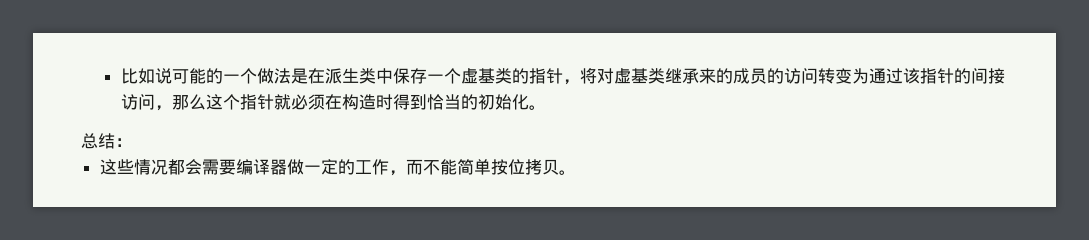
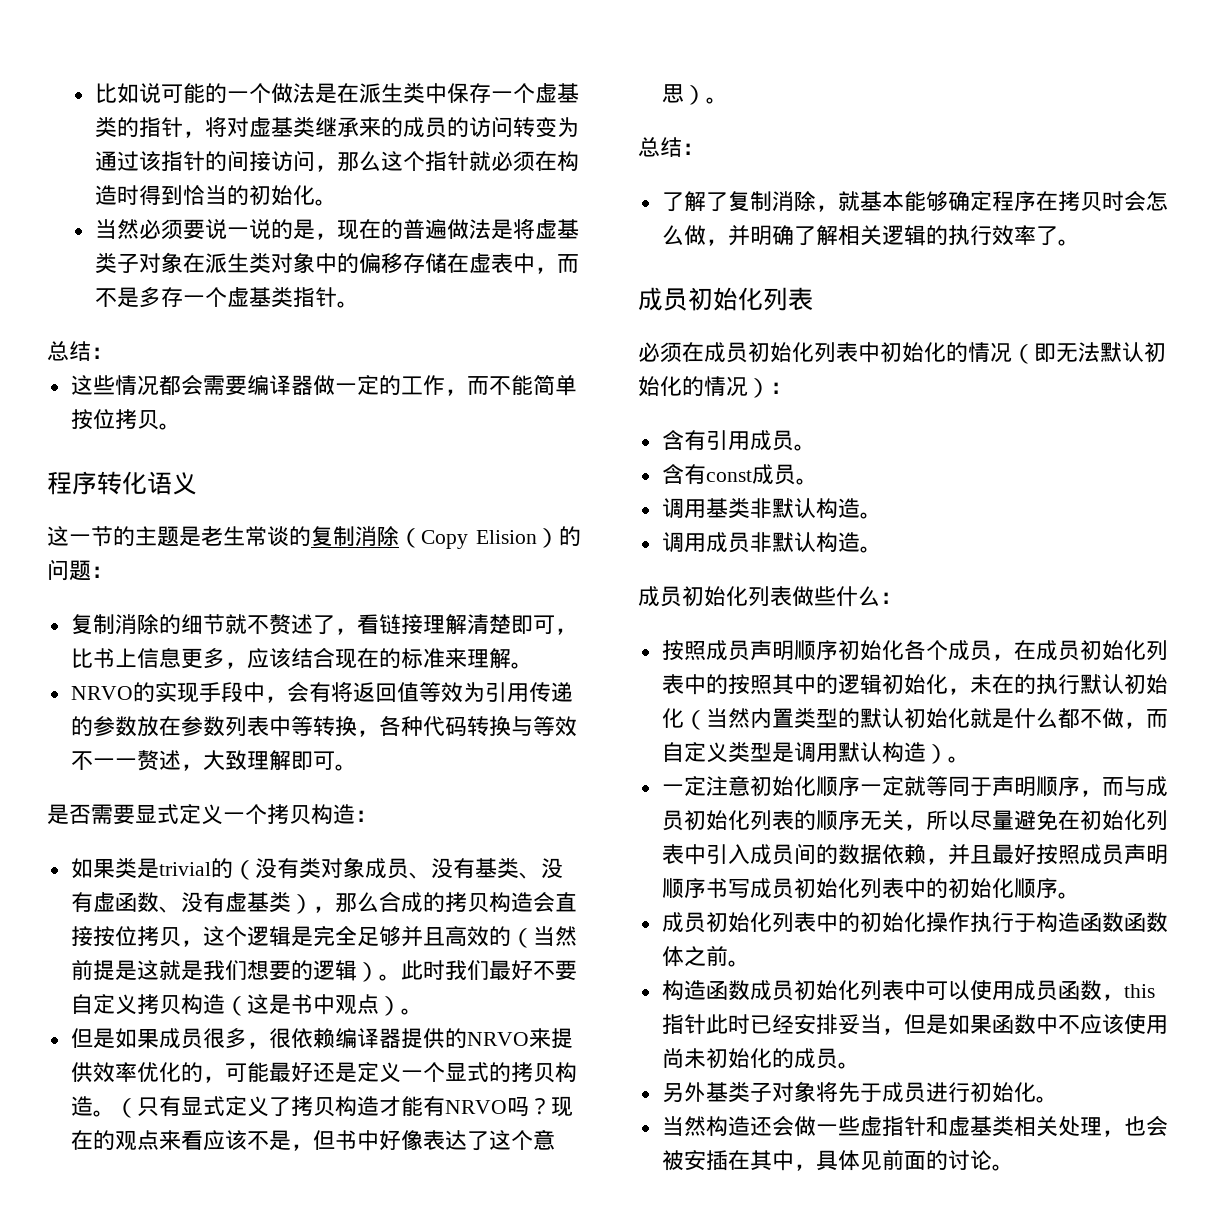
(546, 107) none -> [94,218,579,240] [94,252,579,274] [94,287,359,308] // 当然必须要说一说的是，现在的普遍做法是将虚基类子对象在派生类对象中的偏移存储在虚表中，而不是多存一个虚基类指针。
(576, 172) none -> [47,471,197,495] [47,526,581,549] [47,559,113,581] [70,614,577,635] [70,647,533,669] [70,681,573,703] [70,716,577,737] [70,750,357,771] [47,804,377,825] [70,857,563,880] [70,891,577,914] [70,925,577,948] [70,959,577,982] [70,994,423,1016] [70,1028,573,1049] [70,1062,577,1083] [70,1096,573,1118] [70,1129,555,1151] [661,84,728,105] [638,137,704,157] [661,191,1168,212] [661,225,1080,246] [638,287,813,311] [638,342,1166,364] [638,376,792,398] [661,430,816,451] [661,464,818,485] [661,498,882,519] [661,532,882,553] [638,586,902,607] [661,640,1168,661] [661,674,1168,695] [661,708,1168,730] [661,742,970,764] [661,775,1168,797] [661,810,1168,831] [661,843,1168,865] [661,878,1080,899] [661,912,1168,933] [661,945,750,967] [661,980,1155,1001] [661,1014,1168,1035] [661,1048,860,1069] [661,1081,1058,1103] [661,1116,1168,1137] [661,1149,1014,1171] // 程序转化语义 // 这一节的主题是老生常谈的复制消除（Copy Elision）的问题： // 复制消除的细节就不赘述了，看链接理解清楚即可，比书上信息更多，应该结合现在的标准来理解。 // NRVO的实现手段中，会有将返回值等效为引用传递的参数放在参数列表中等转换，各种代码转换与等效不一一赘述，大致理解即可。 // 是否需要显式定义一个拷贝构造： // 如果类是trivial的（没有类对象成员、没有基类、没有虚函数、没有虚基类），那么合成的拷贝构造会直接按位拷贝，这个逻辑是完全足够并且高效的（当然前提是这就是我们想要的逻辑）。此时我们最好不要自定义拷贝构造（这是书中观点）。 // 但是如果成员很多，很依赖编译器提供的NRVO来提供效率优化的，可能最好还是定义一个显式的拷贝构造。（只有显式定义了拷贝构造才能有NRVO吗？现在的观点来看应该不是，但书中好像表达了这个意思）。 // 总结： // 了解了复制消除，就基本能够确定程序在拷贝时会怎么做，并明确了解相关逻辑的执行效率了。 // 成员初始化列表 // 必须在成员初始化列表中初始化的情况（即无法默认初始化的情况）： // 含有引用成员。 // 含有const成员。 // 调用基类非默认构造。 // 调用成员非默认构造。 // 成员初始化列表做些什么： // 按照成员声明顺序初始化各个成员，在成员初始化列表中的按照其中的逻辑初始化，未在的执行默认初始化（当然内置类型的默认初始化就是什么都不做，而自定义类型是调用默认构造）。 // 一定注意初始化顺序一定就等同于声明顺序，而与成员初始化列表的顺序无关，所以尽量避免在初始化列表中引入成员间的数据依赖，并且最好按照成员声明顺序书写成员初始化列表中的初始化顺序。 // 成员初始化列表中的初始化操作执行于构造函数函数体之前。 // 构造函数成员初始化列表中可以使用成员函数，this指针此时已经安排妥当，但是如果函数中不应该使用尚未初始化的成员。 // 另外基类子对象将先于成员进行初始化。 // 当然构造还会做一些虚指针和虚基类相关处理，也会被安插在其中，具体见前面的讨论。

